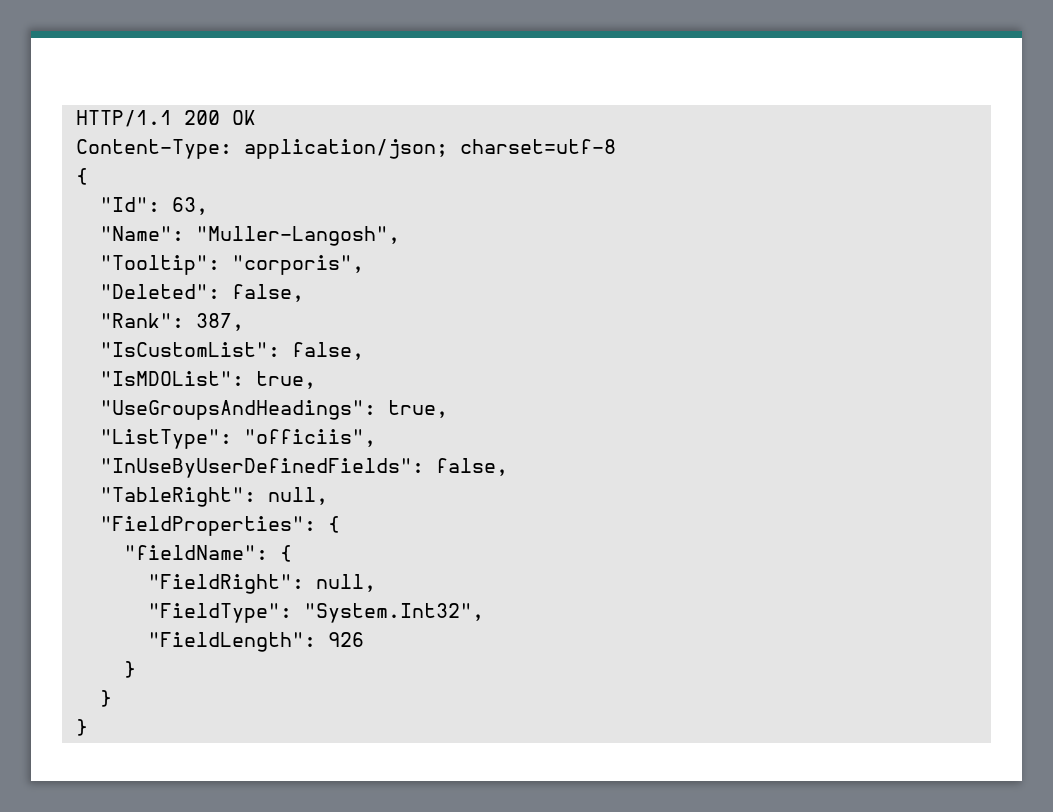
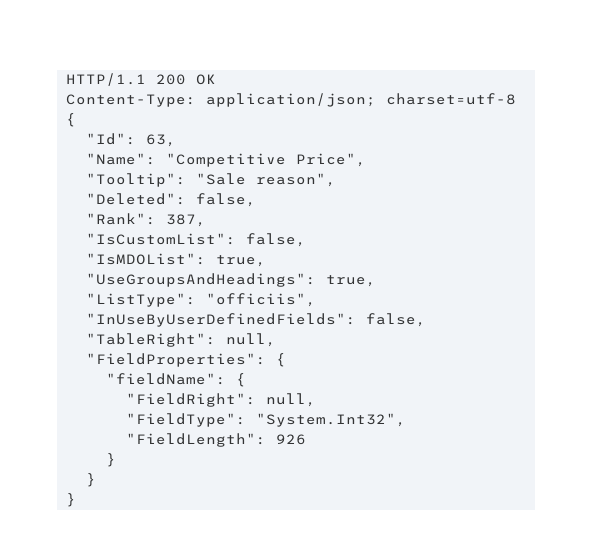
[196,226,401,246] "Muller-Langosh", -> [165,153,366,167] "Competitive Price",
[232,255,365,275] "corporis", -> [195,173,336,187] "Sale reason",

